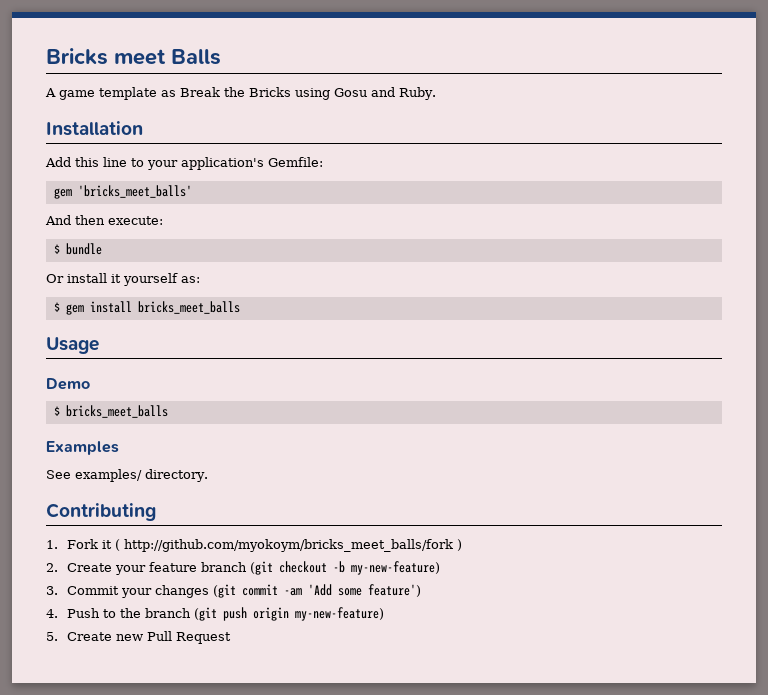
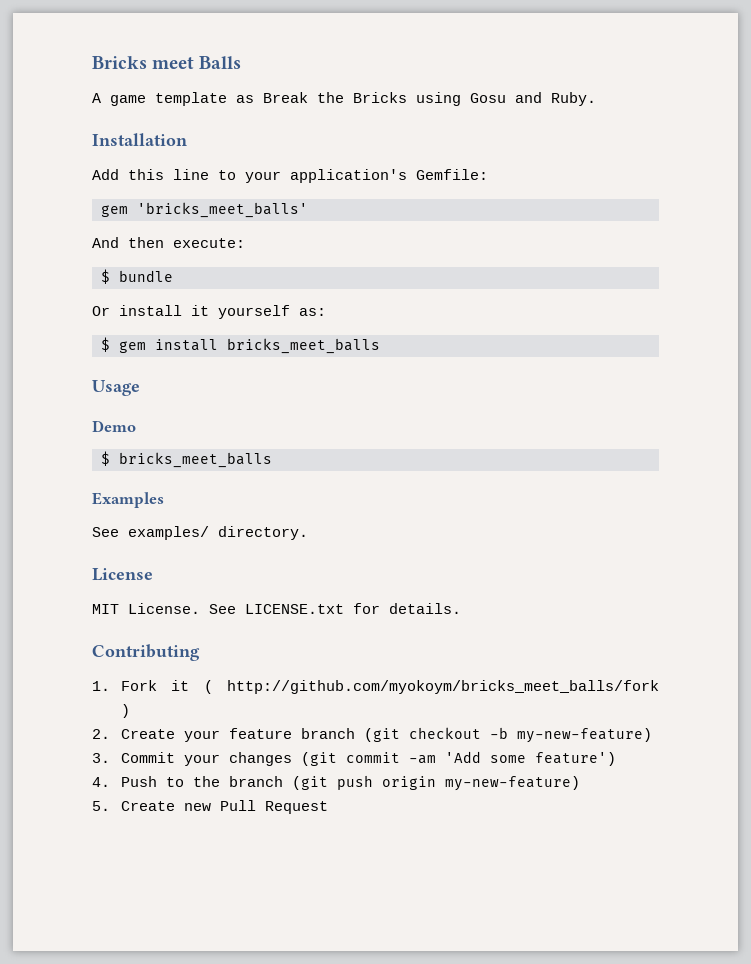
(208, 475) none -> [92,568,153,581] [92,603,461,614] // License // MIT License. See LICENSE.txt for details.

